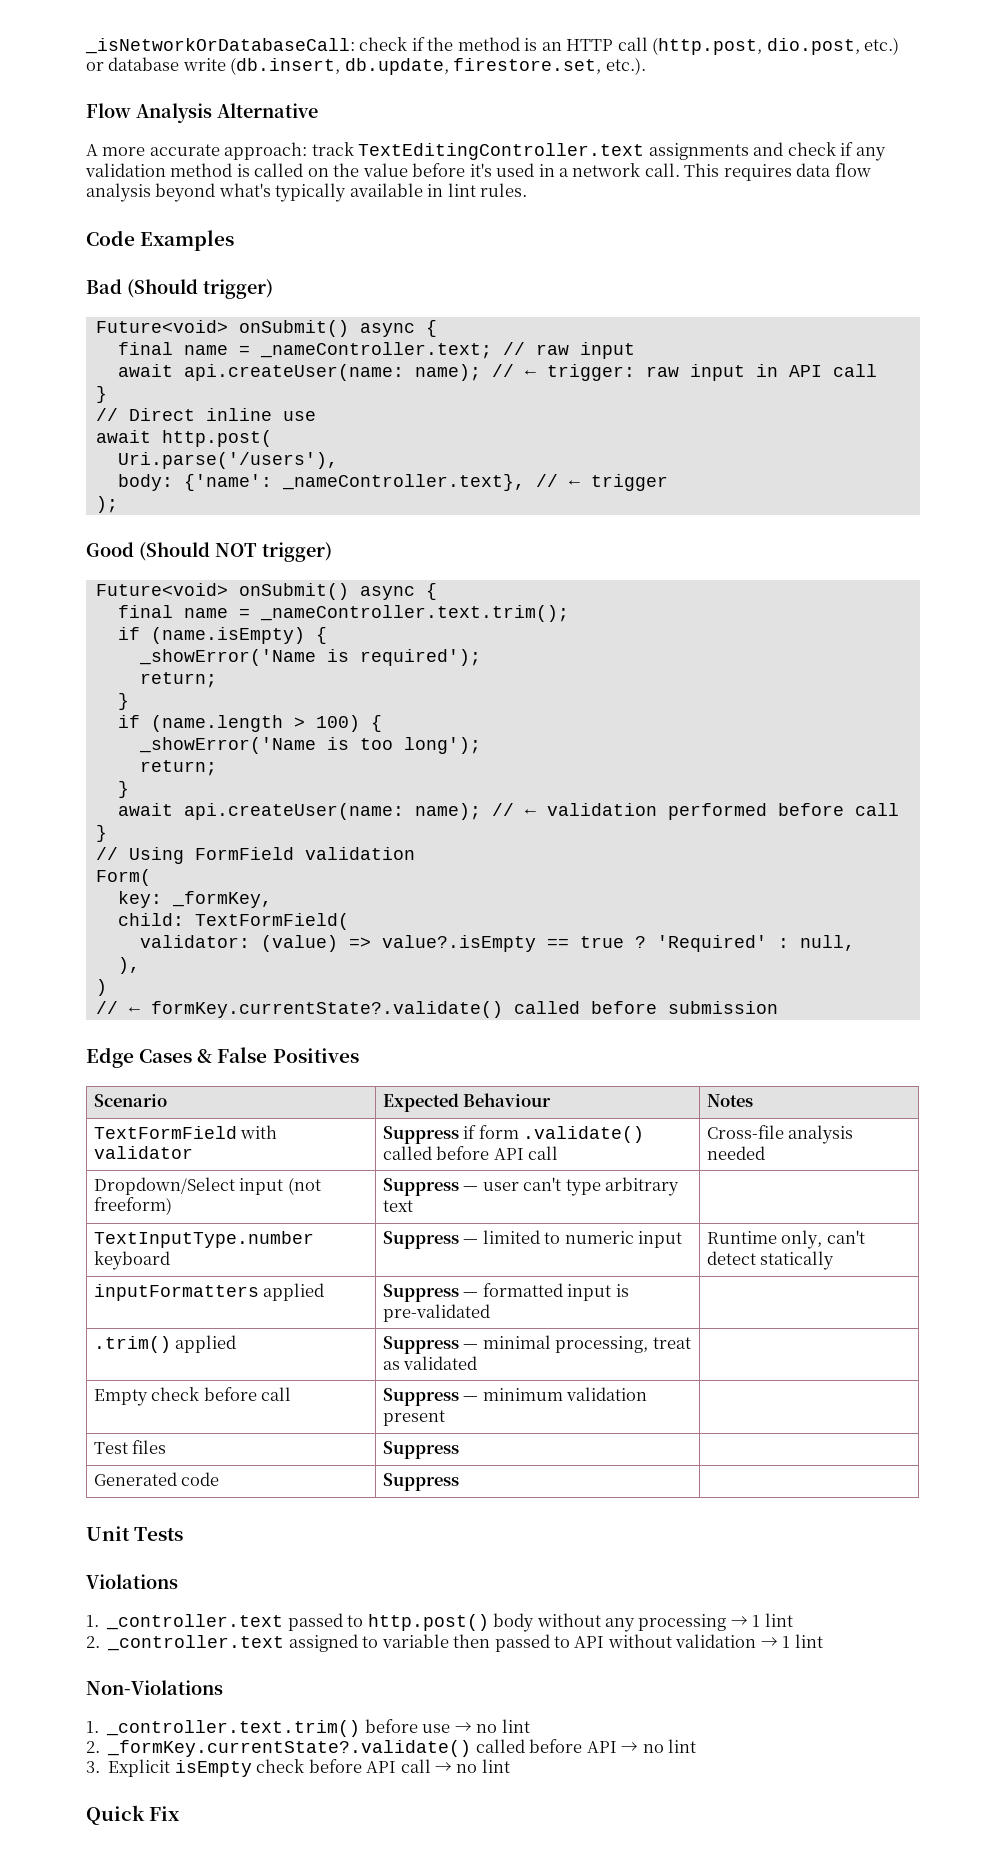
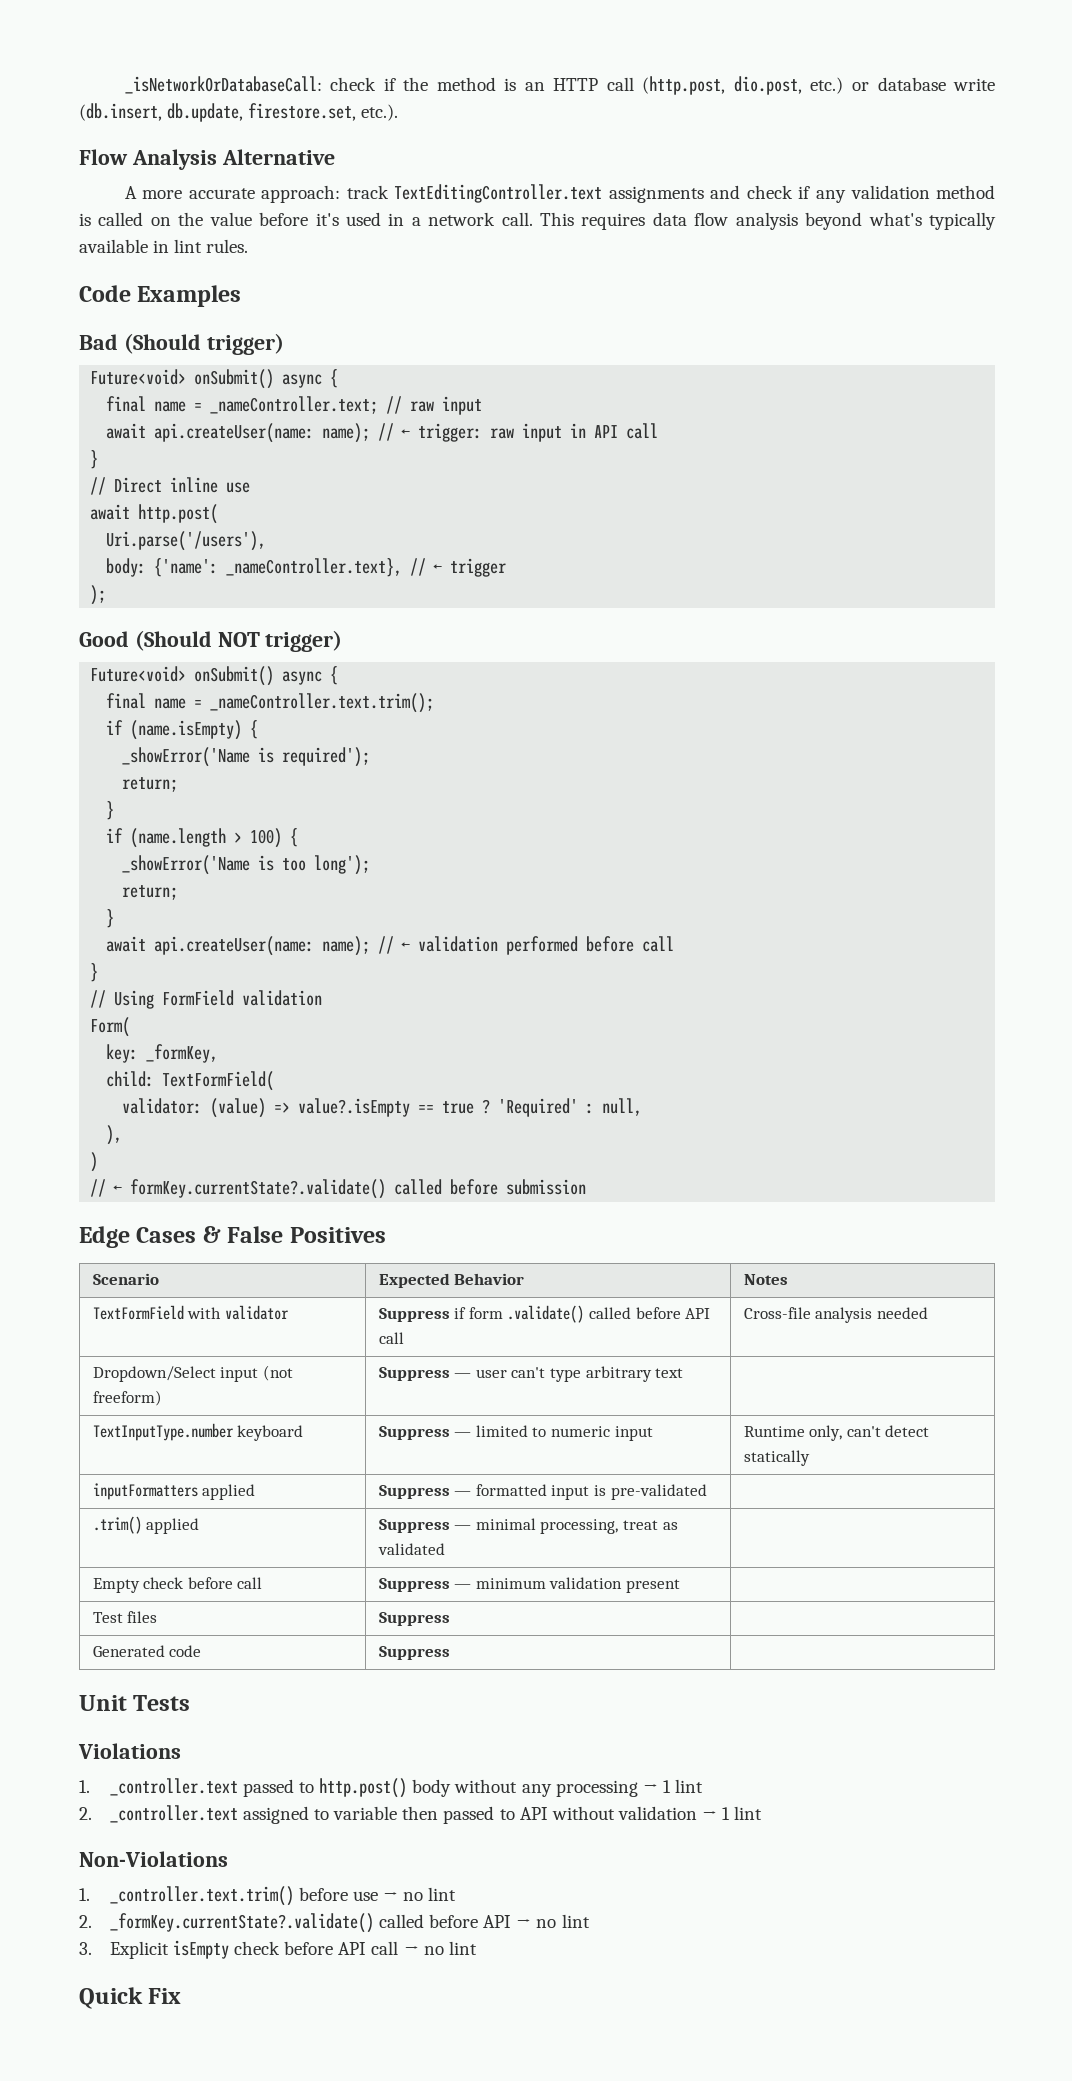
[463,1093,552,1107] Behaviour -> [454,1273,525,1285] Behavior

